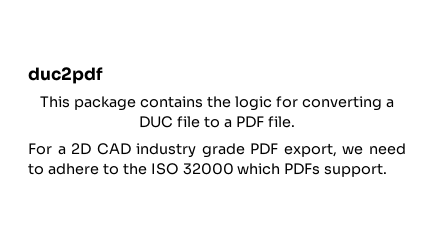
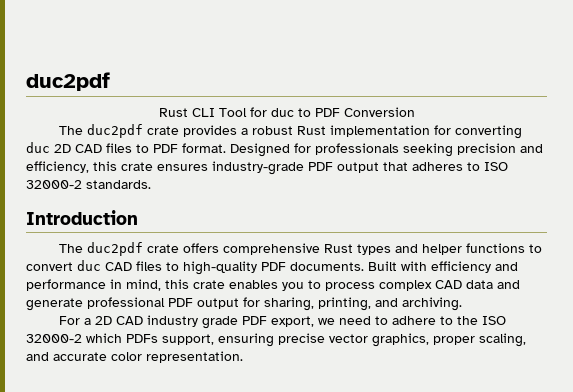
[40,96,394,111] [139,116,295,128] This package contains the logic for converting a DUC file to a PDF file. -> [158,107,415,117] [58,124,522,139] [26,142,543,157] [26,161,508,175] [26,180,151,189] [26,210,138,225] [58,242,542,256] [26,260,518,275] [26,279,520,291] [26,297,462,311] Rust CLI Tool for duc to PDF Conversion // The duc2pdf crate provides a robust Rust implementation for converting duc 2D CAD files to PDF format. Designed for professionals seeking precision and efficiency, this crate ensures industry-grade PDF output that adheres to ISO 32000-2 standards. // Introduction // The duc2pdf crate offers comprehensive Rust types and helper functions to convert duc CAD files to high-quality PDF documents. Built with efficiency and performance in mind, this crate enables you to process complex CAD data and generate professional PDF output for sharing, printing, and archiving.
[182,163,234,175] 32000 -> [26,334,82,343] 32000-2
[324,163,388,177] support. -> [162,333,526,347] [26,351,243,363] support, ensuring precise vector graphics, proper scaling, and accurate color representation.

